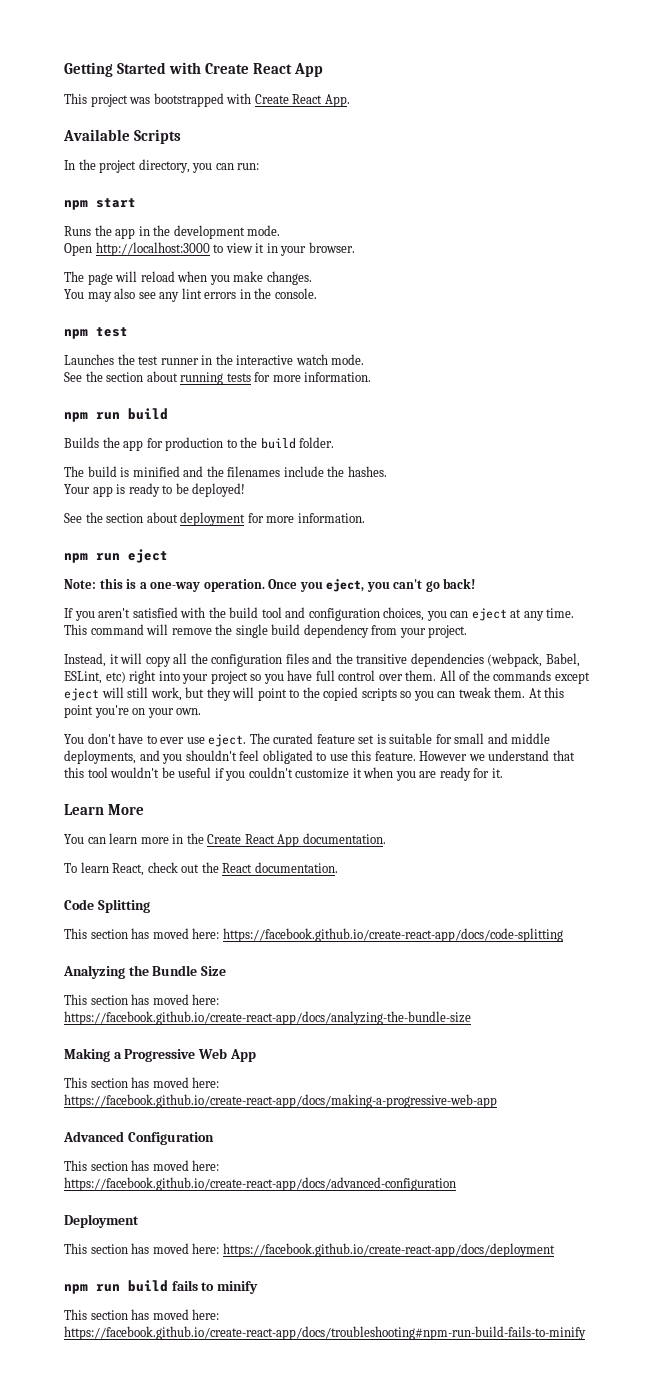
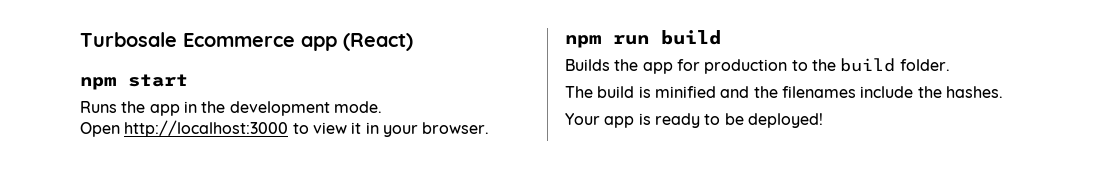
[64,62,324,77] [64,93,350,107] [63,129,181,144] [64,159,260,173] Getting Started with Create React App // This project was bootstrapped with Create React App. // Available Scripts // In the project directory, you can run: -> [80,32,413,51] Turbosale Ecommerce app (React)
[64,271,312,285] [64,288,317,302] [64,327,128,339] [64,354,365,365] [64,371,372,385] // The page will reload when you make changes. // You may also see any lint errors in the console. // npm test // Launches the test runner in the interactive watch mode. // See the section about running tests for more information. -> (490, 128) none
[64,512,365,526] [64,549,168,563] [64,578,476,592] [64,607,575,621] [64,624,468,638] [64,653,580,667] [64,670,590,684] [64,687,565,701] [64,705,202,718] [64,733,551,747] [64,750,575,764] [64,767,503,781] [64,804,144,815] [64,833,386,847] [64,862,338,876] [64,899,150,913] [64,928,563,942] [63,965,226,979] [64,994,220,1005] [64,1011,471,1025] [64,1048,256,1062] [64,1077,220,1088] [64,1094,497,1108] [63,1131,214,1145] [64,1160,220,1171] [64,1177,456,1191] [64,1214,139,1228] [64,1243,555,1257] [64,1280,258,1294] [64,1309,220,1320] [64,1326,586,1340] // See the section about deployment for more information. // npm run eject // Note: this is a one-way operation. Once you eject, you can't go back! // If you aren't satisfied with the build tool and configuration choices, you can eject at any time. This command will remove the single build dependency from your project. // Instead, it will copy all the configuration files and the transitive dependencies (webpack, Babel, ESLint, etc) right into your project so you have full control over them. All of the commands except eject will still work, but they will point to the copied scripts so you can tweak them. At this point you're on your own. // You don't have to ever use eject. The curated feature set is suitable for small and middle deployments, and you shouldn't feel obligated to use this feature. However we understand that this tool wouldn't be useful if you couldn't customize it when you are ready for it. // Learn More // You can learn more in the Create React App documentation. // To learn React, check out the React documentation. // Code Splitting // This section has moved here: https://facebook.github.io/create-react-app/docs/code-splitting // Analyzing the Bundle Size // This section has moved here: https://facebook.github.io/create-react-app/docs/analyzing-the-bundle-size // Making a Progressive Web App // This section has moved here: https://facebook.github.io/create-react-app/docs/making-a-progressive-web-app // Advanced Configuration // This section has moved here: https://facebook.github.io/create-react-app/docs/advanced-configuration // Deployment // This section has moved here: https://facebook.github.io/create-react-app/docs/deployment // npm run build fails to minify // This section has moved here: https://facebook.github.io/create-react-app/docs/troubleshooting#npm-run-build-fails-to-minify -> (823, 120) none

